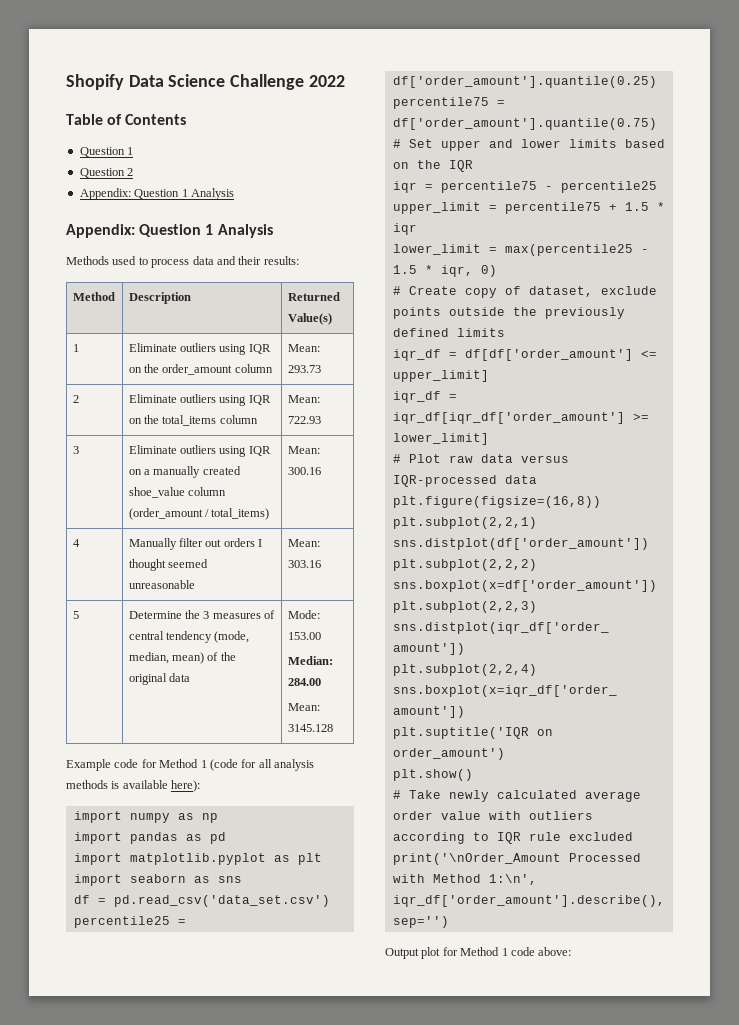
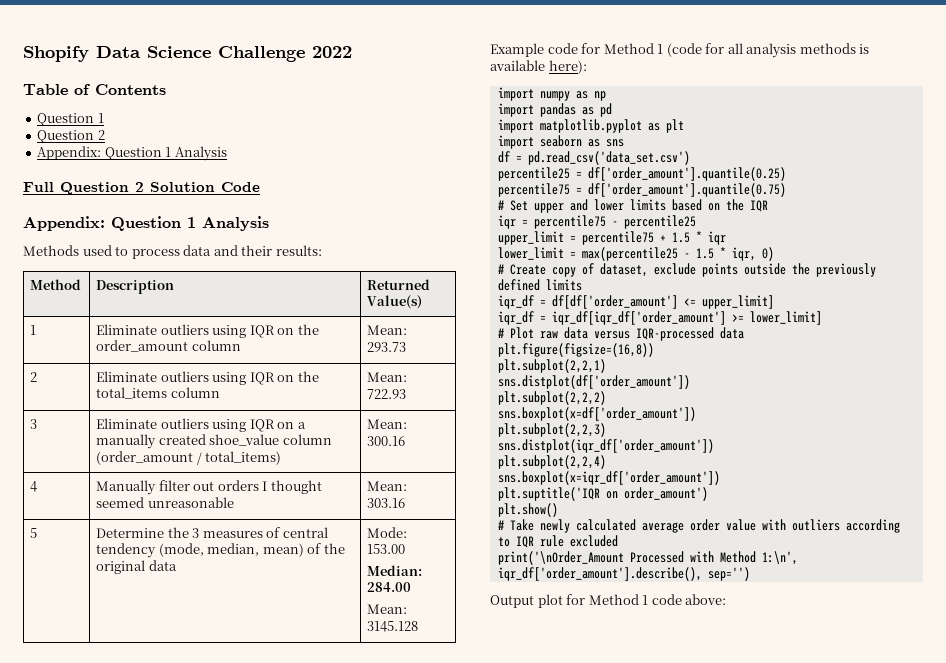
(234, 194) none -> [23,182,260,195] // Full Question 2 Solution Code

